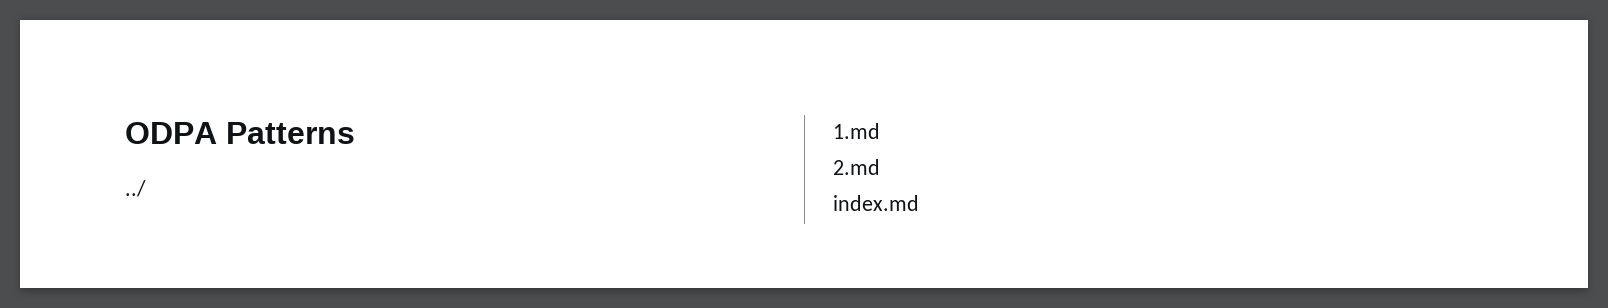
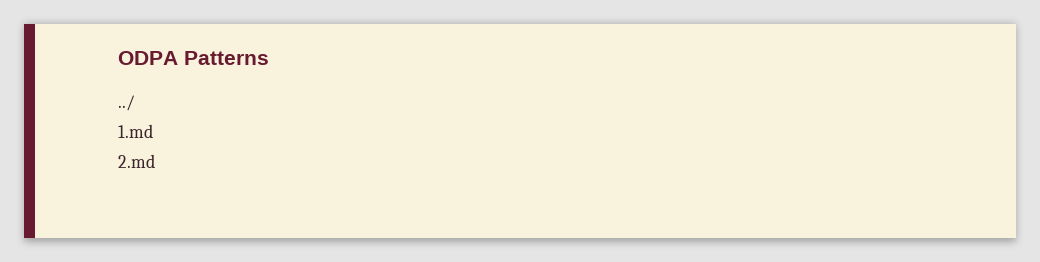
[833,195,919,211] // index.md -> (155, 161) none

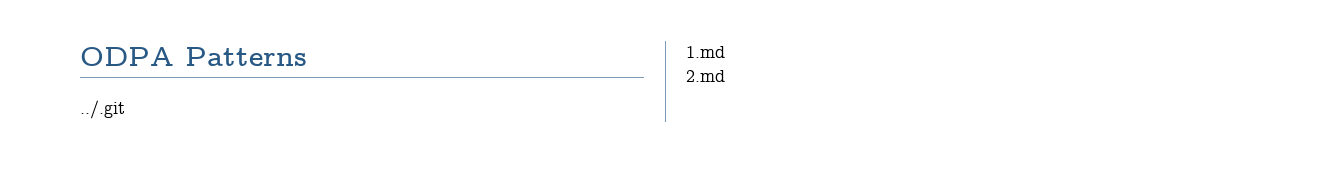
[118,95,135,111] ../ -> [80,100,125,119] ../.git

